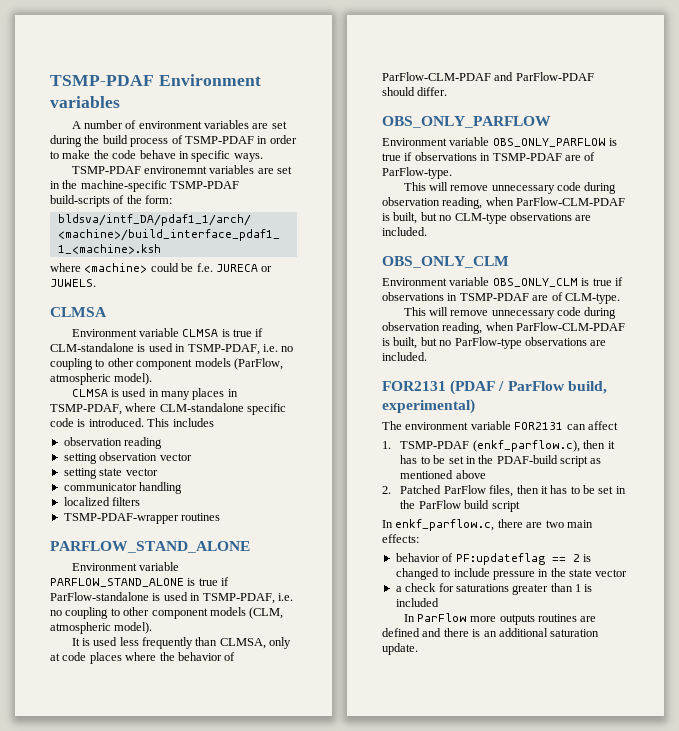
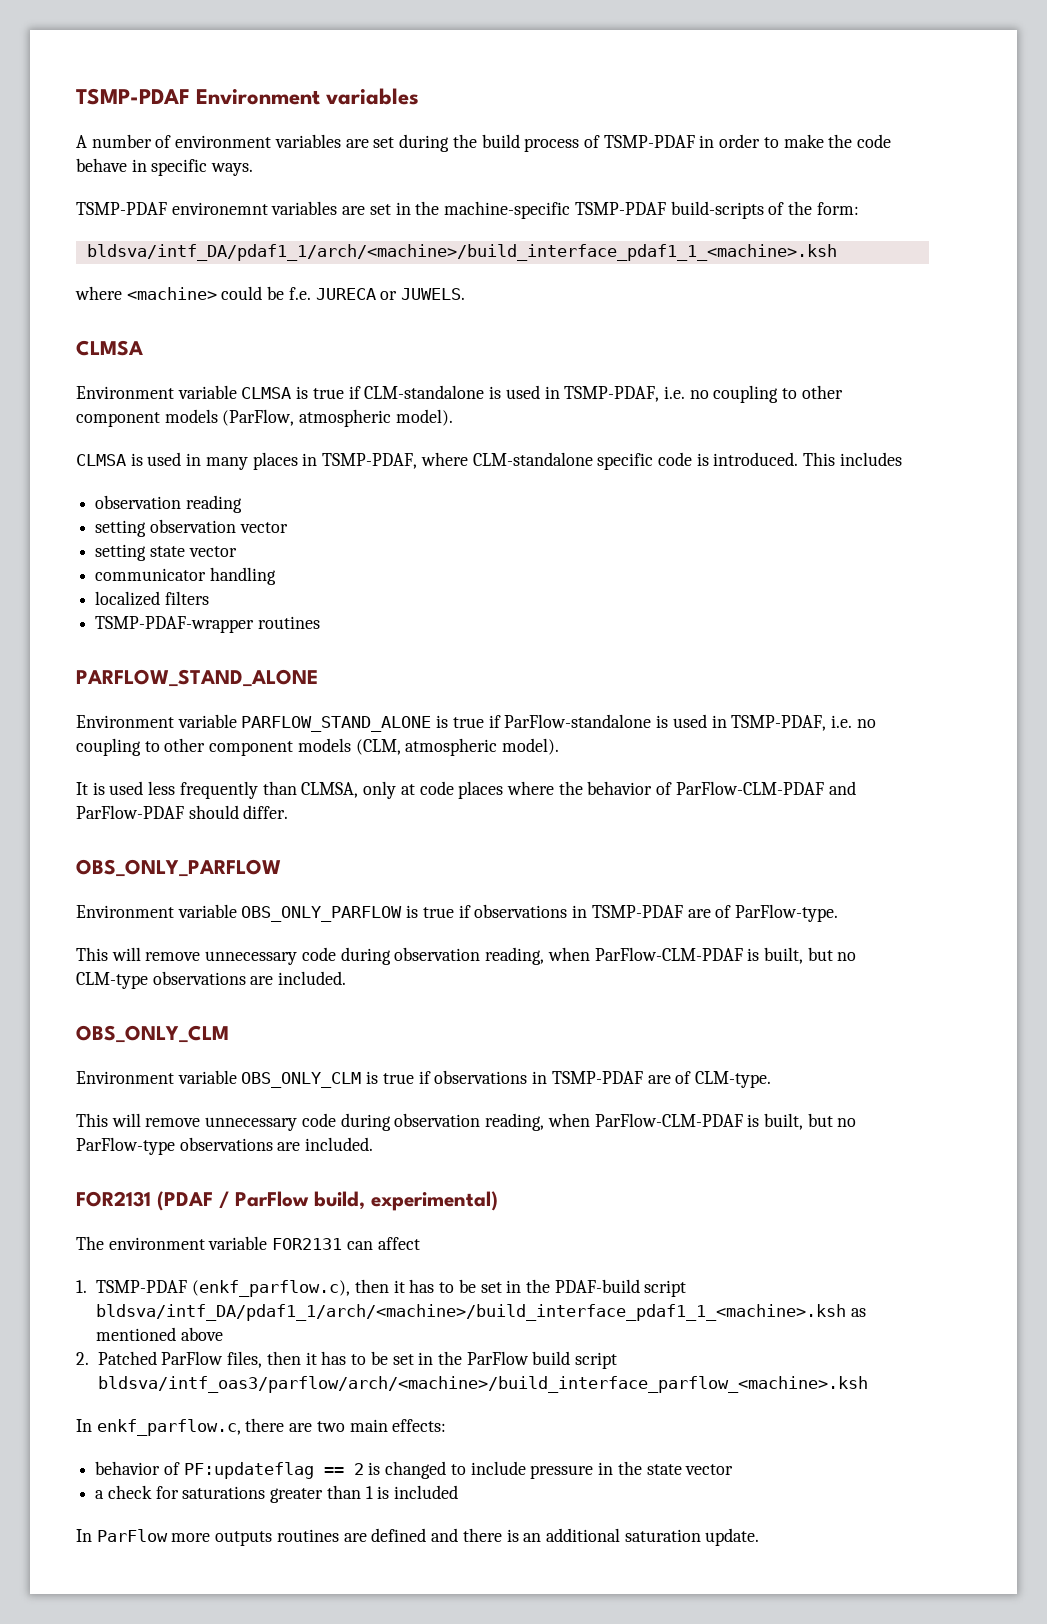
(589, 461) none -> [96,1304,847,1321] bldsva/intf_DA/pdaf1_1/arch/<machine>/build_interface_pdaf1_1_<machine>.ksh
(520, 506) none -> [97,1376,868,1393] bldsva/intf_oas3/parflow/arch/<machine>/build_interface_parflow_<machine>.ksh

